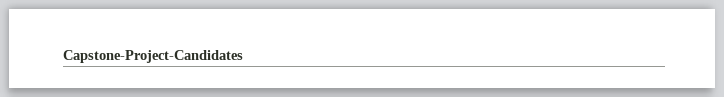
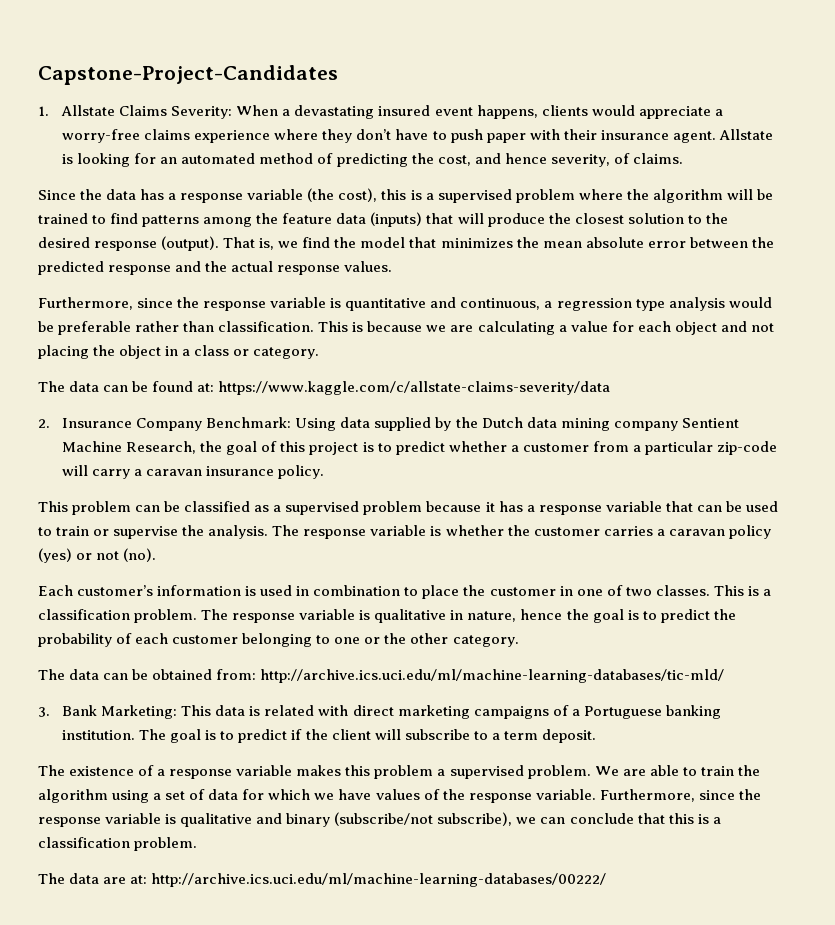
(243, 56) none -> [38,105,723,119] [62,129,773,143] [62,153,683,167] [38,188,773,203] [38,212,728,227] [38,236,774,251] [38,261,393,275] [38,297,772,311] [38,321,774,335] [38,345,320,359] [38,381,611,395] [38,417,739,431] [62,441,777,455] [62,465,325,479] [38,501,778,515] [38,525,771,539] [38,548,157,563] [38,585,771,599] [38,609,736,623] [38,633,519,647] [38,669,725,683] [38,705,721,719] [62,729,596,743] [38,765,760,779] [38,789,761,803] [38,812,721,827] [38,837,198,851] [38,873,607,887] // 1. Allstate Claims Severity: When a devastating insured event happens, clients would appreciate a worry-free claims experience where they don’t have to push paper with their insurance agent. Allstate is looking for an automated method of predicting the cost, and hence severity, of claims. // Since the data has a response variable (the cost), this is a supervised problem where the algorithm will be trained to find patterns among the feature data (inputs) that will produce the closest solution to the desired response (output). That is, we find the model that minimizes the mean absolute error between the predicted response and the actual response values. // Furthermore, since the response variable is quantitative and continuous, a regression type analysis would be preferable rather than classification. This is because we are calculating a value for each object and not placing the object in a class or category. // The data can be found at: https://www.kaggle.com/c/allstate-claims-severity/data // 2. Insurance Company Benchmark: Using data supplied by the Dutch data mining company Sentient Machine Research, the goal of this project is to predict whether a customer from a particular zip-code will carry a caravan insurance policy. // This problem can be classified as a supervised problem because it has a response variable that can be used to train or supervise the analysis. The response variable is whether the customer carries a caravan policy (yes) or not (no). // Each customer’s information is used in combination to place the customer in one of two classes. This is a classification problem. The response variable is qualitative in nature, hence the goal is to predict the probability of each customer belonging to one or the other category. // The data can be obtained from: http://archive.ics.uci.edu/ml/machine-learning-databases/tic-mld/ // 3. Bank Marketing: This data is related with direct marketing campaigns of a Portuguese banking institution. The goal is to predict if the client will subscribe to a term deposit. // The existence of a response variable makes this problem a supervised problem. We are able to train the algorithm using a set of data for which we have values of the response variable. Furthermore, since the response variable is qualitative and binary (subscribe/not subscribe), we can conclude that this is a classification problem. // The data are at: http://archive.ics.uci.edu/ml/machine-learning-databases/00222/

